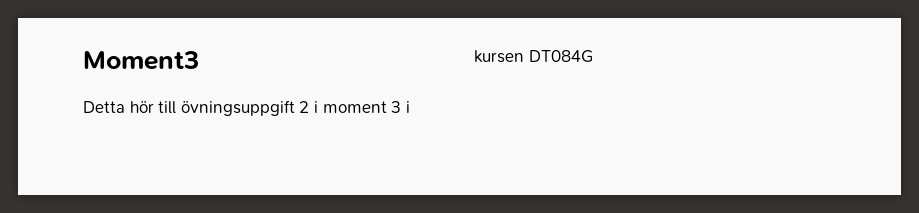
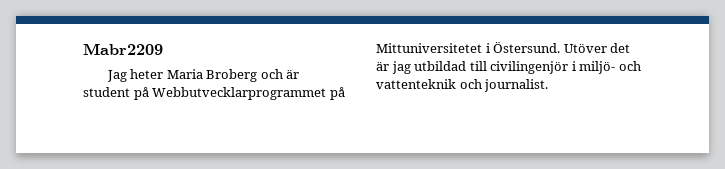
[83,51,199,70] [83,100,410,116] [474,50,593,63] Moment3 // Detta hör till övningsuppgift 2 i moment 3 i kursen DT084G -> [83,43,163,55] [106,69,300,82] [83,87,345,100] [376,42,631,53] [376,61,641,74] [376,79,549,92] Mabr2209 // Jag heter Maria Broberg och är student på Webbutvecklarprogrammet på Mittuniversitetet i Östersund. Utöver det är jag utbildad till civilingenjör i miljö- och vattenteknik och journalist.

